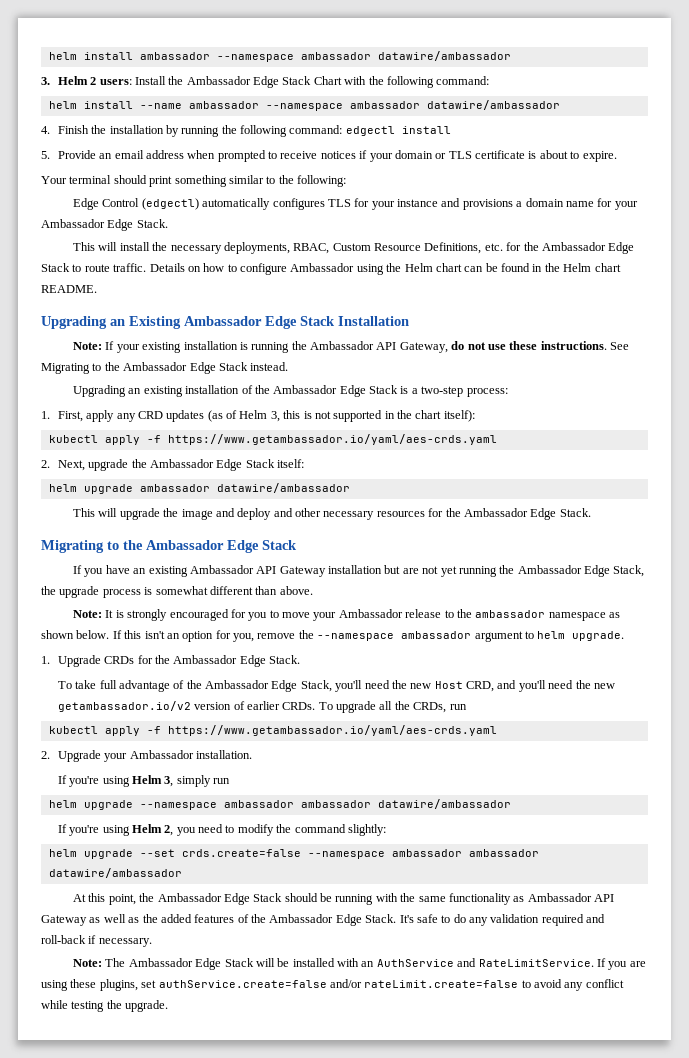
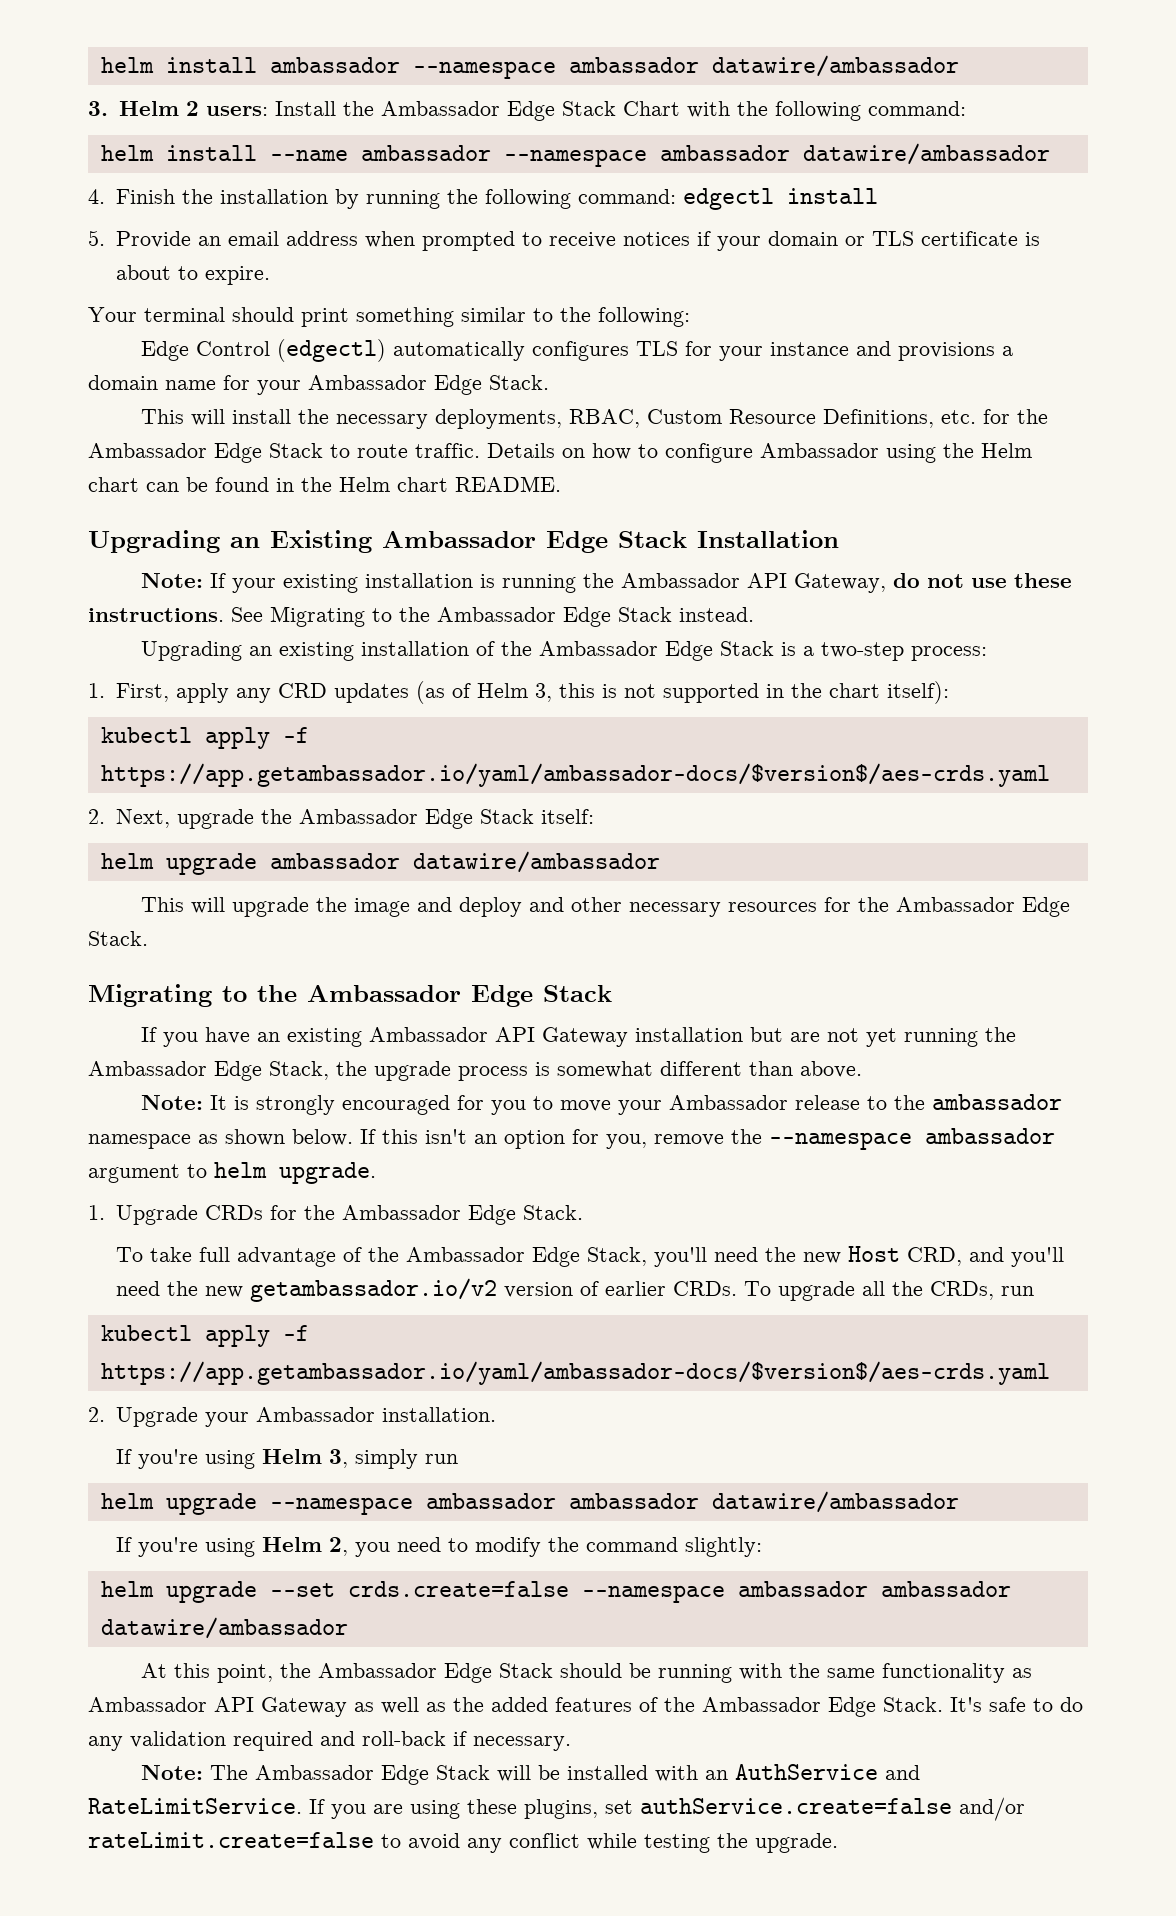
[167,434,497,445] https://www.getambassador.io/yaml/aes-crds.yaml -> [100,763,1050,787] https://app.getambassador.io/yaml/ambassador-docs/$version$/aes-crds.yaml
[167,725,497,736] https://www.getambassador.io/yaml/aes-crds.yaml -> [100,1361,1050,1385] https://app.getambassador.io/yaml/ambassador-docs/$version$/aes-crds.yaml

